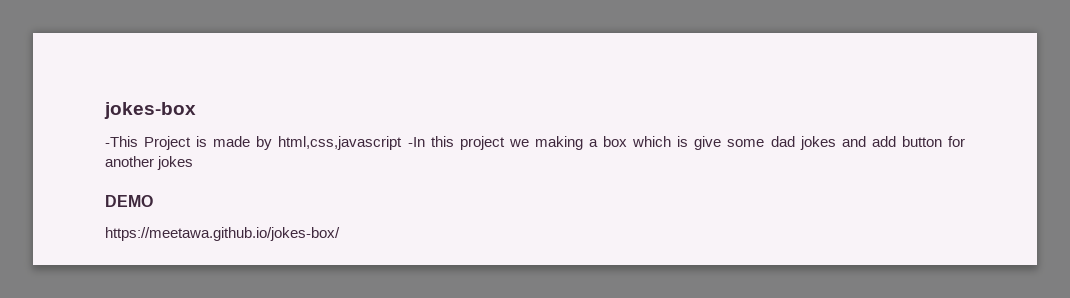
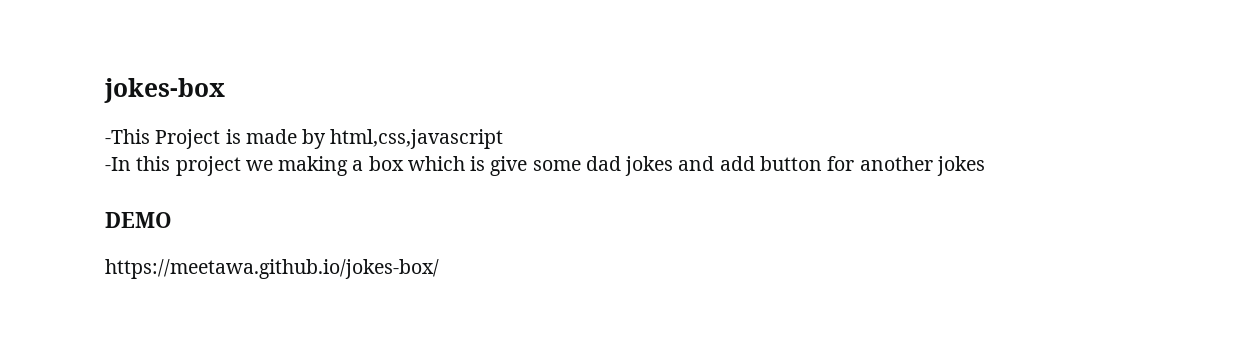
(403, 143) none -> (504, 139) //

